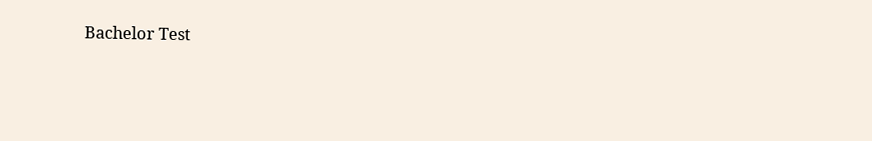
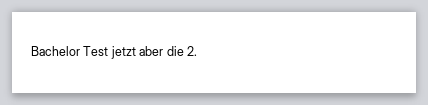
(192, 34) none -> [110,46,197,59] jetzt aber die 2.

